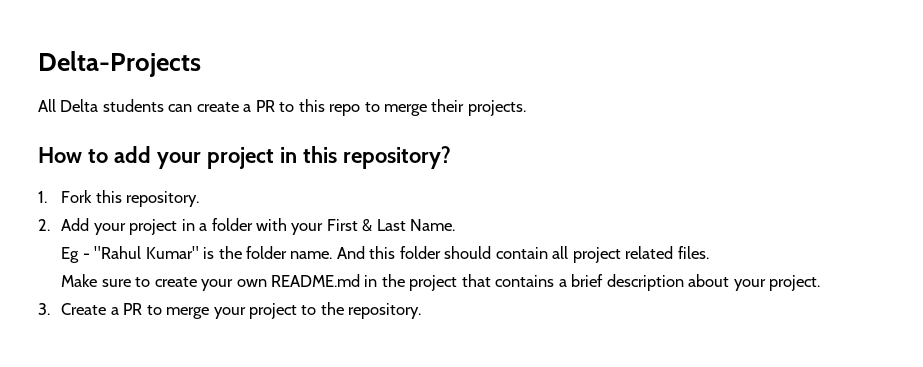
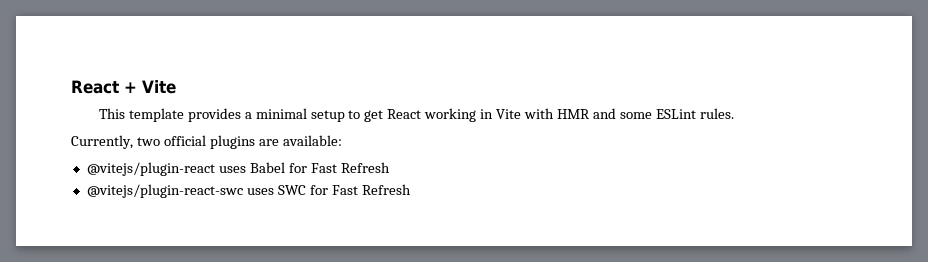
[38,51,201,77] [38,99,526,116] [38,146,451,169] [38,190,200,207] [38,218,456,235] [61,246,709,263] [61,274,820,291] [38,302,422,319] Delta-Projects // All Delta students can create a PR to this repo to merge their projects. // How to add your project in this repository? // 1. Fork this repository. // 2. Add your project in a folder with your First & Last Name. // Eg - "Rahul Kumar" is the folder name. And this folder should contain all project related files. // Make sure to create your own README.md in the project that contains a brief description about your project. // 3. Create a PR to merge your project to the repository. -> [71,80,176,94] [98,108,734,122] [71,135,342,149] [86,162,390,176] [86,184,411,198] React + Vite // This template provides a minimal setup to get React working in Vite with HMR and some ESLint rules. // Currently, two official plugins are available: // @vitejs/plugin-react uses Babel for Fast Refresh // @vitejs/plugin-react-swc uses SWC for Fast Refresh

